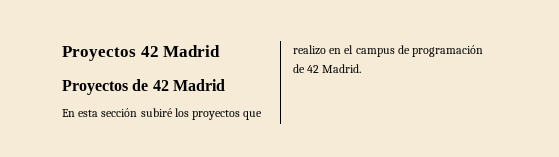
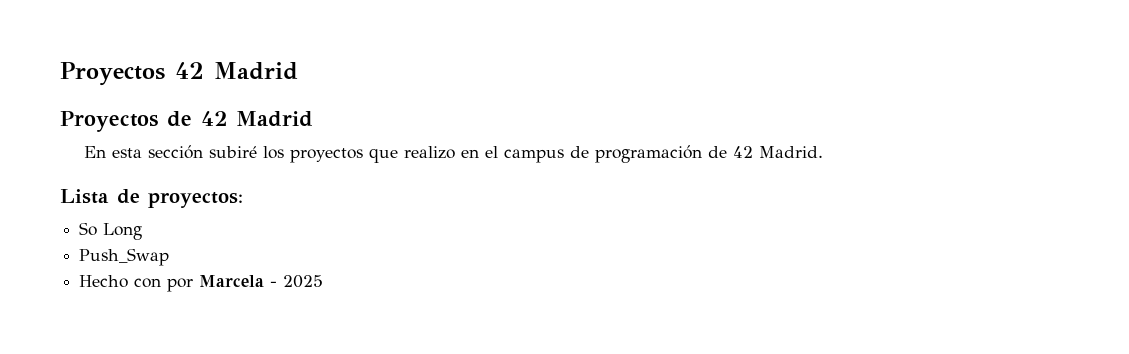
(362, 68) none -> [60,189,243,208] [79,222,143,240] [79,248,170,266] [79,275,324,292] // Lista de proyectos: // So Long // Push_Swap // Hecho con por Marcela - 2025

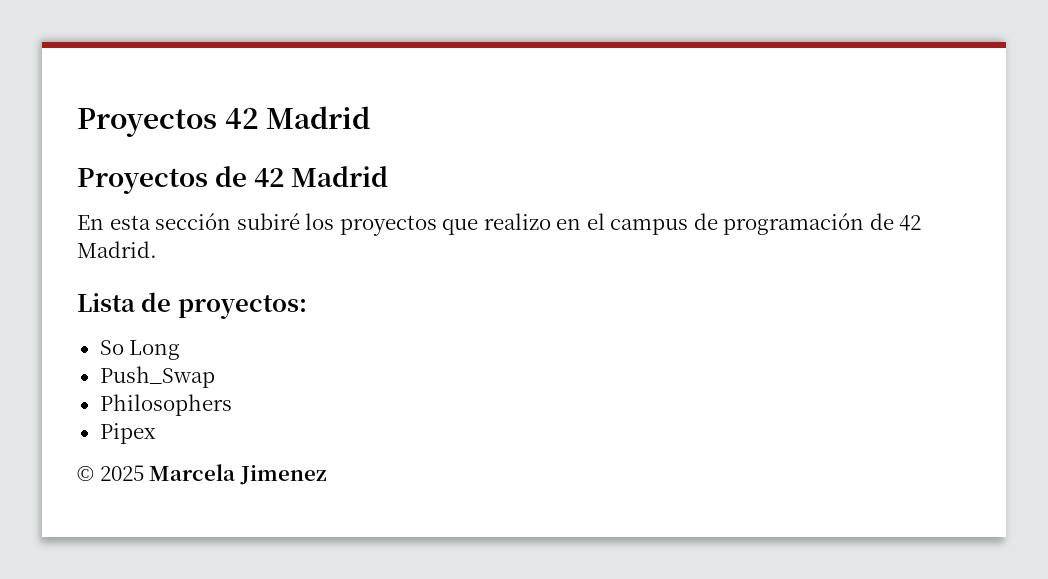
[79,275,324,292] Hecho con por Marcela - 2025 -> [99,394,232,416] [99,423,156,444] [77,464,327,485] Philosophers // Pipex // © 2025 Marcela Jimenez

